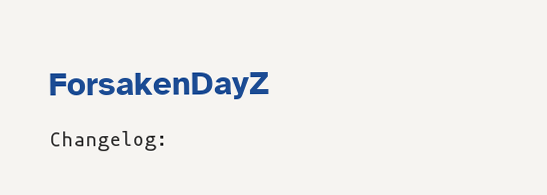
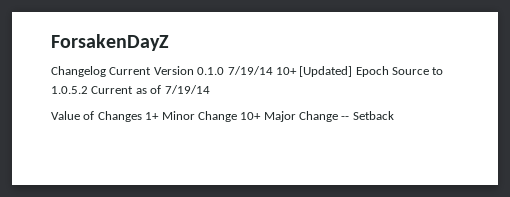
[49,130,168,152] Changelog: -> [51,66,444,77] [51,85,210,94] [51,111,394,122] Changelog Current Version 0.1.0 7/19/14 10+ [Updated] Epoch Source to 1.0.5.2 Current as of 7/19/14 // Value of Changes 1+ Minor Change 10+ Major Change -- Setback

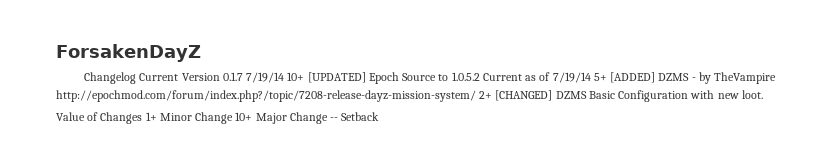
[197,67,225,75] 0.1.0 -> [222,72,243,81] 0.1.7
[299,66,353,77] [Updated] -> [307,72,366,83] [UPDATED]
(210, 89) none -> [593,72,776,84] [56,90,763,102] 5+ [ADDED] DZMS - by TheVampire http://epochmod.com/forum/index.php?/topic/7208-release-dayz-mission-system/ 2+ [CHANGED] DZMS Basic Configuration with new loot.

